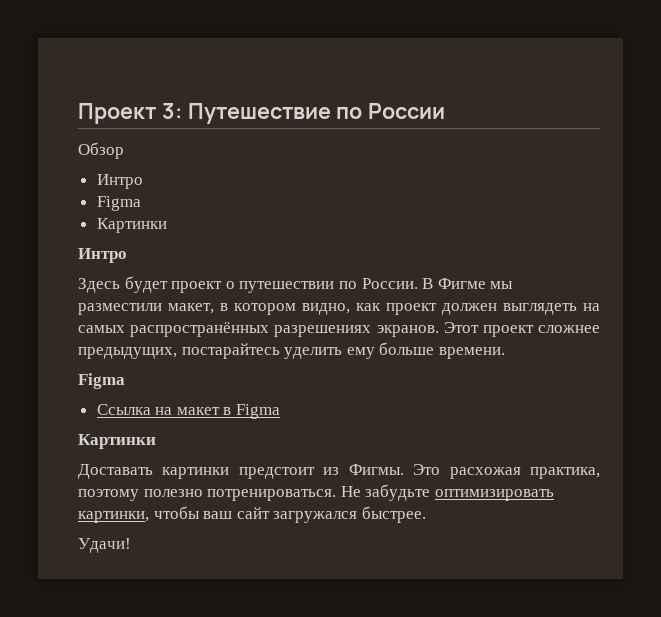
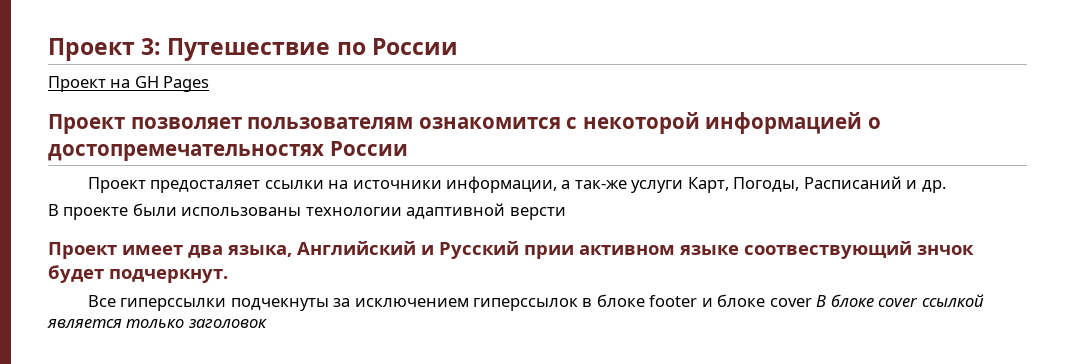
[78,142,124,159] [96,174,143,189] [96,196,141,211] [96,218,167,233] [78,248,127,263] [78,276,514,293] [78,303,600,315] [78,322,601,337] [78,342,505,359] [78,373,125,389] [96,404,281,419] [78,434,156,449] [78,464,600,479] [78,484,554,501] [78,506,426,523] [78,538,131,553] Обзор // Интро // Figma // Картинки // Интро // Здесь будет проект о путешествии по России. В Фигме мы разместили макет, в котором видно, как проект должен выглядеть на самых распространённых разрешениях экранов. Этот проект сложнее предыдущих, постарайтесь уделить ему больше времени. // Figma // Ссылка на макет в Figma // Картинки // Доставать картинки предстоит из Фигмы. Это расхожая практика, поэтому полезно потренироваться. Не забудьте оптимизировать картинки, чтобы ваш сайт загружался быстрее. // Удачи! -> [48,76,210,92] [48,112,881,134] [48,141,408,161] [87,176,946,193] [48,203,566,220] [48,241,974,259] [48,265,228,283] [87,294,984,311] [47,319,267,328] Проект на GH Pages // Проект позволяет пользователям ознакомится с некоторой информацией о достопремечательностях России // Проект предосталяет ссылки на источники информации, а так-же услуги Карт, Погоды, Расписаний и др. // В проекте были использованы технологии адаптивной версти // Проект имеет два языка, Английский и Русский прии активном языке соотвествующий знчок будет подчеркнут. // Все гиперссылки подчекнуты за исключением гиперссылок в блоке footer и блоке cover В блоке cover ссылкой является только заголовок

